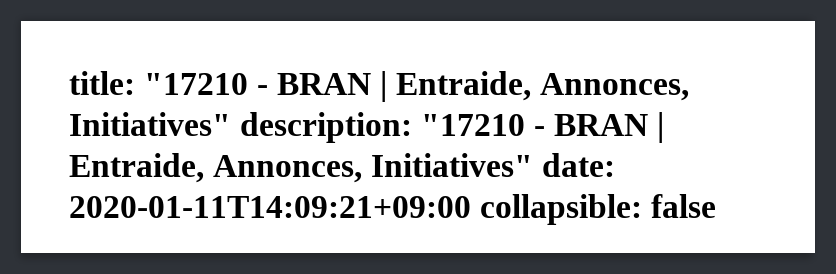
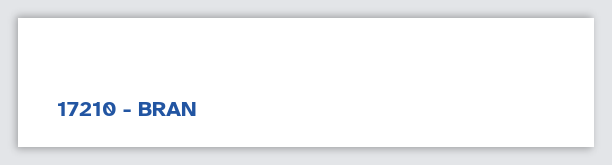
[69,71,690,102] [69,112,665,143] [69,153,616,183] [69,194,717,225] title: "17210 - BRAN | Entraide, Annonces, Initiatives" description: "17210 - BRAN | Entraide, Annonces, Initiatives" date: 2020-01-11T14:09:21+09:00 collapsible: false -> [57,102,196,116] 17210 - BRAN

